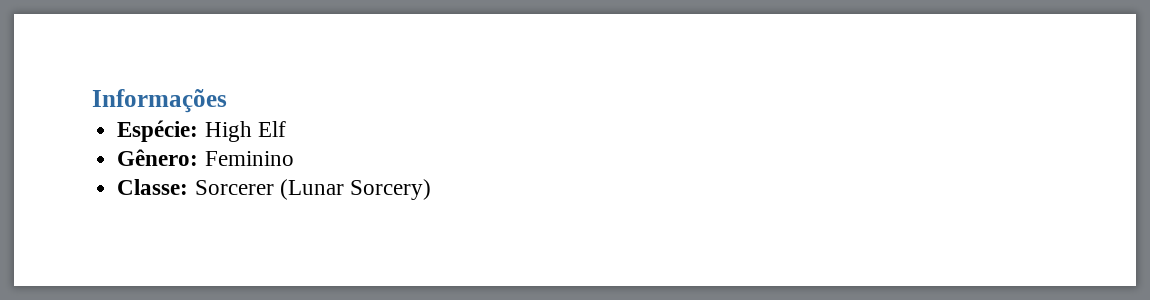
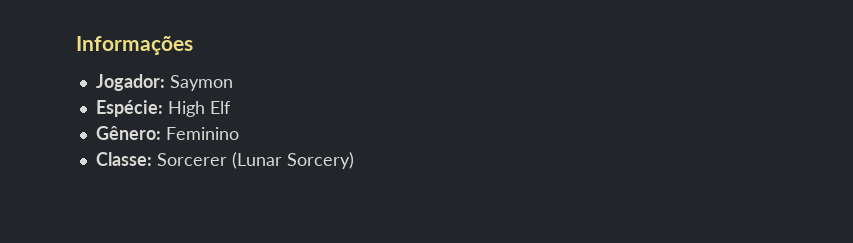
(227, 101) none -> [95,74,233,91] // Jogador: Saymon

